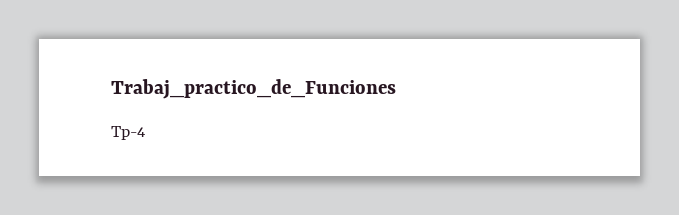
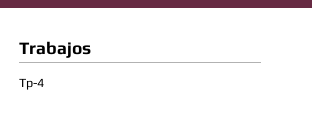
[111,79,396,99] Trabaj_practico_de_Funciones -> [19,41,91,58] Trabajos

